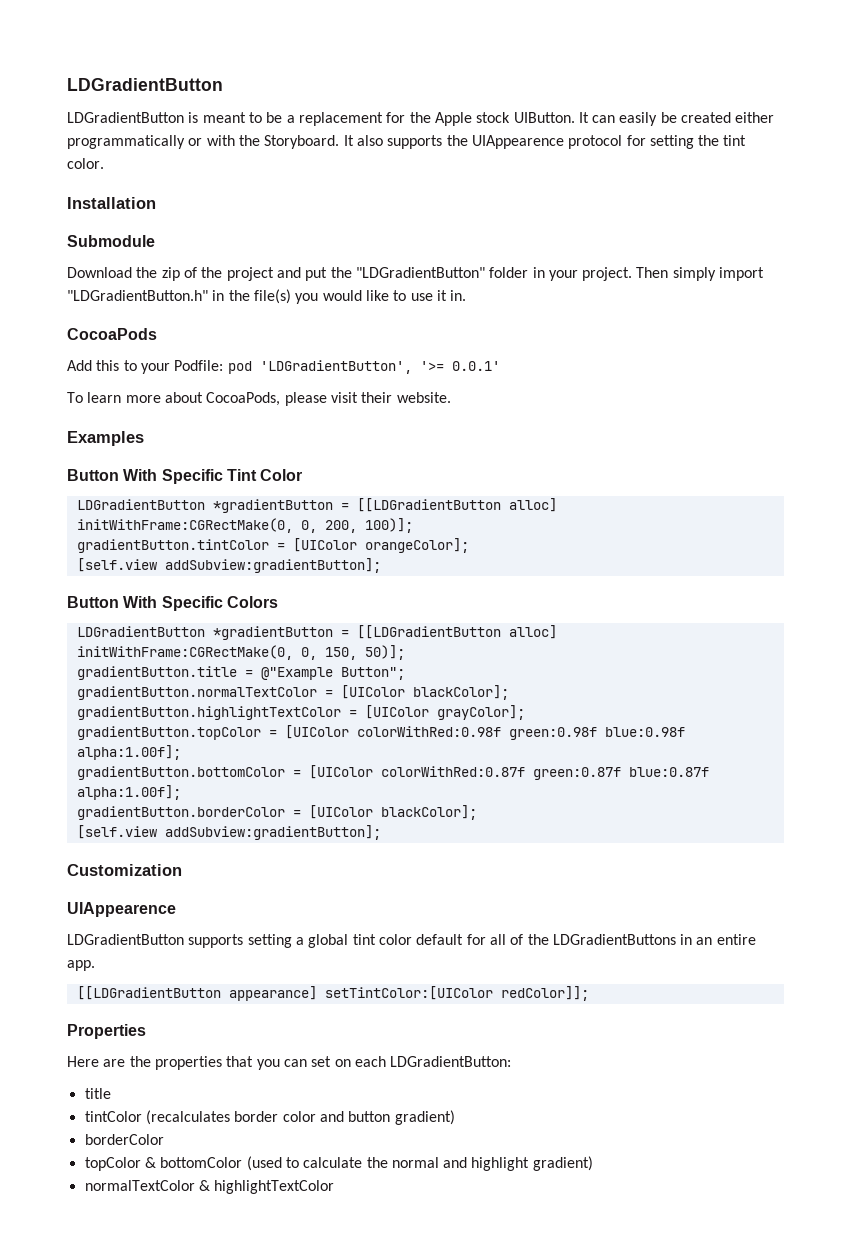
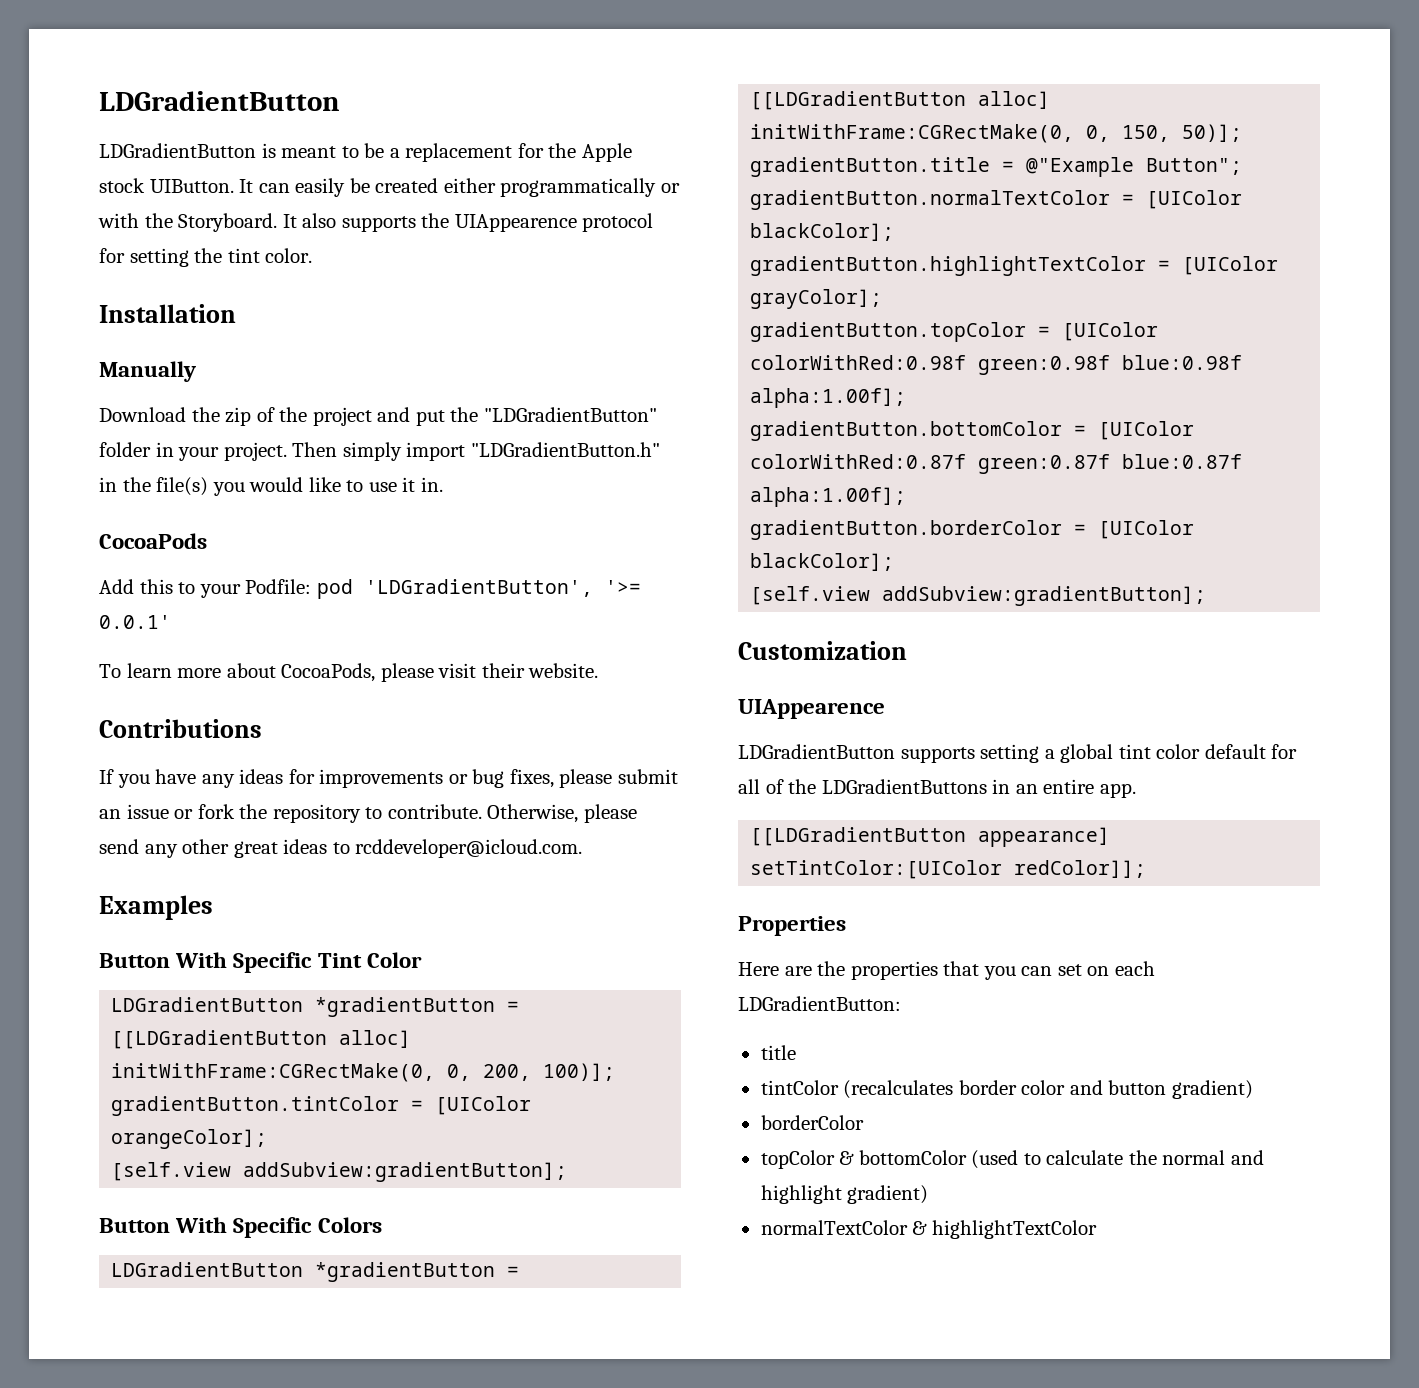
[67,235,155,247] Submodule -> [99,361,196,382] Manually
(451, 397) none -> [99,719,262,738] [99,769,678,788] [99,804,637,823] [99,839,583,858] // Contributions // If you have any ideas for improvements or bug fixes, please submit an issue or fork the repository to contribute. Otherwise, please send any other great ideas to rcddeveloper@icloud.com.

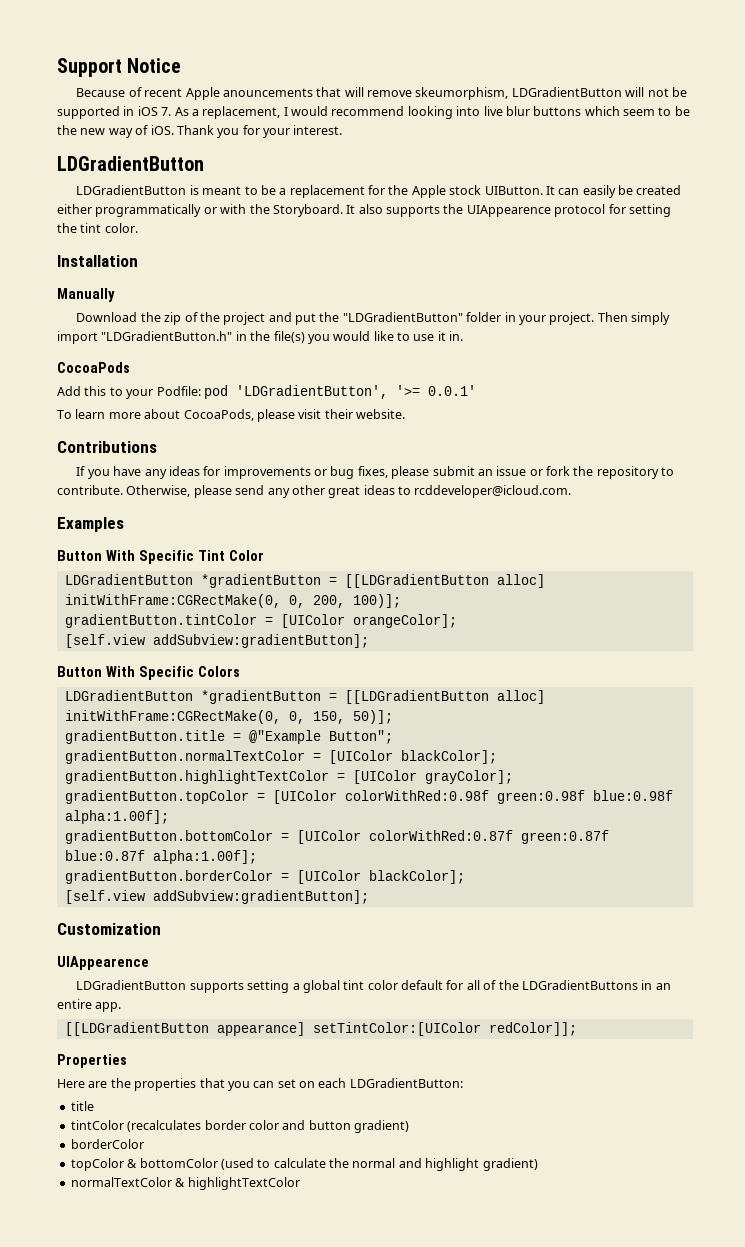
(99, 101) none -> [57,58,182,77] [76,87,687,100] [57,106,690,119] [57,125,343,138] Support Notice // Because of recent Apple anouncements that will remove skeumorphism, LDGradientButton will not be supported in iOS 7. As a replacement, I would recommend looking into live blur buttons which seem to be the new way of iOS. Thank you for your interest. //

